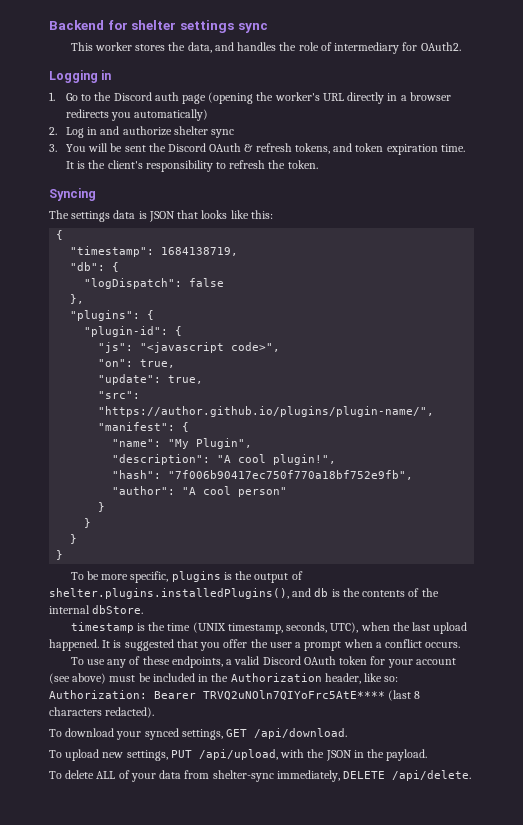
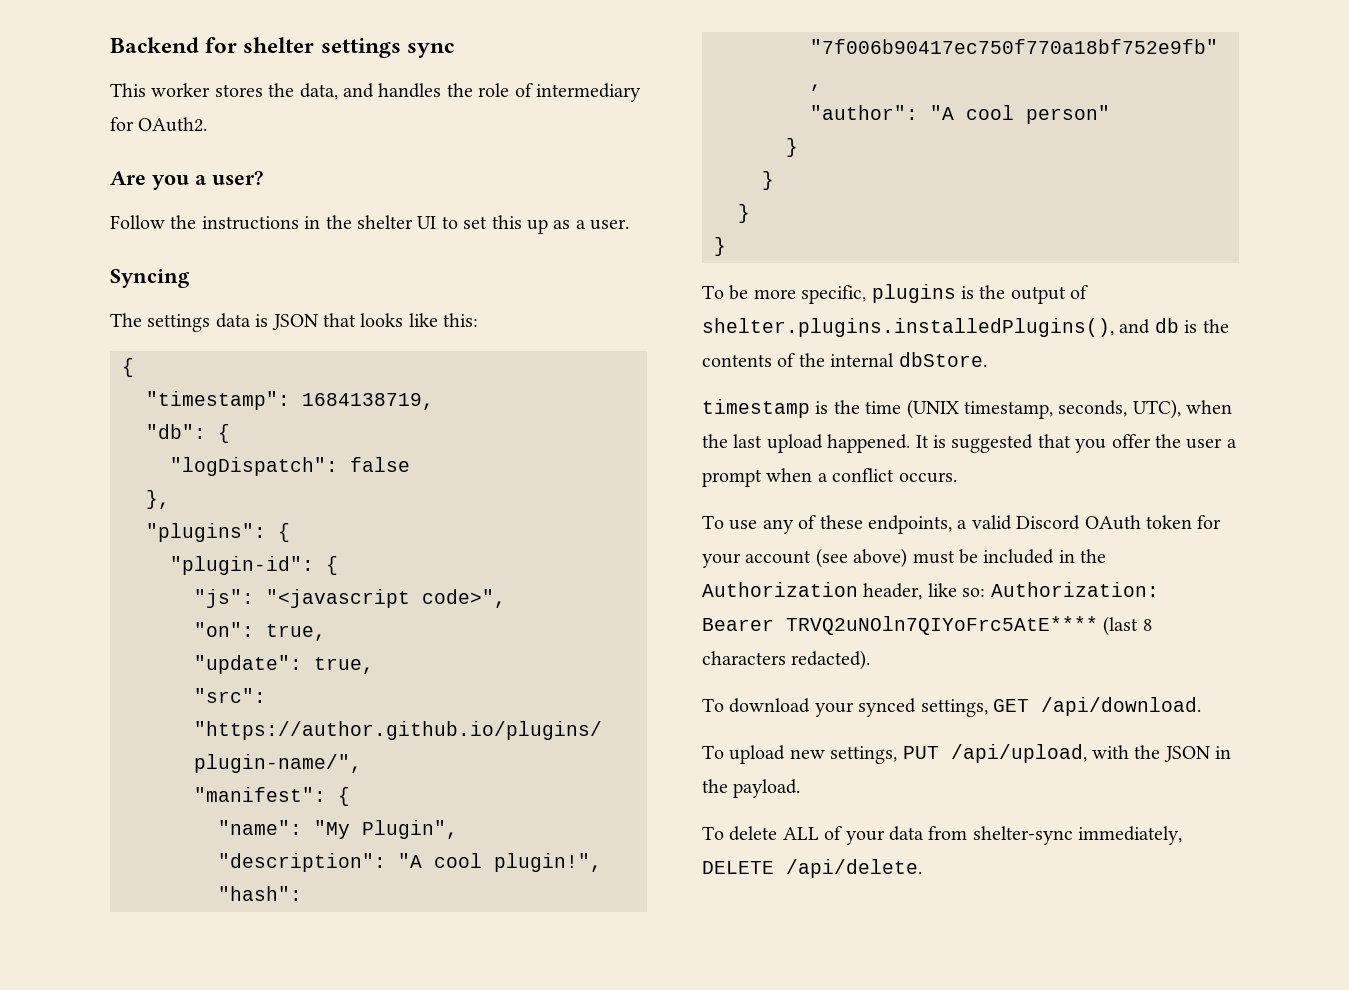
[49,70,112,83] [49,92,451,104] [65,109,209,121] [49,126,235,138] [49,143,465,155] [65,160,318,172] Logging in // 1. Go to the Discord auth page (opening the worker's URL directly in a browser redirects you automatically) // 2. Log in and authorize shelter sync // 3. You will be sent the Discord OAuth & refresh tokens, and token expiration time. It is the client's responsibility to refresh the token. -> [110,171,263,190] [110,215,630,234] Are you a user? // Follow the instructions in the shelter UI to set this up as a user.

